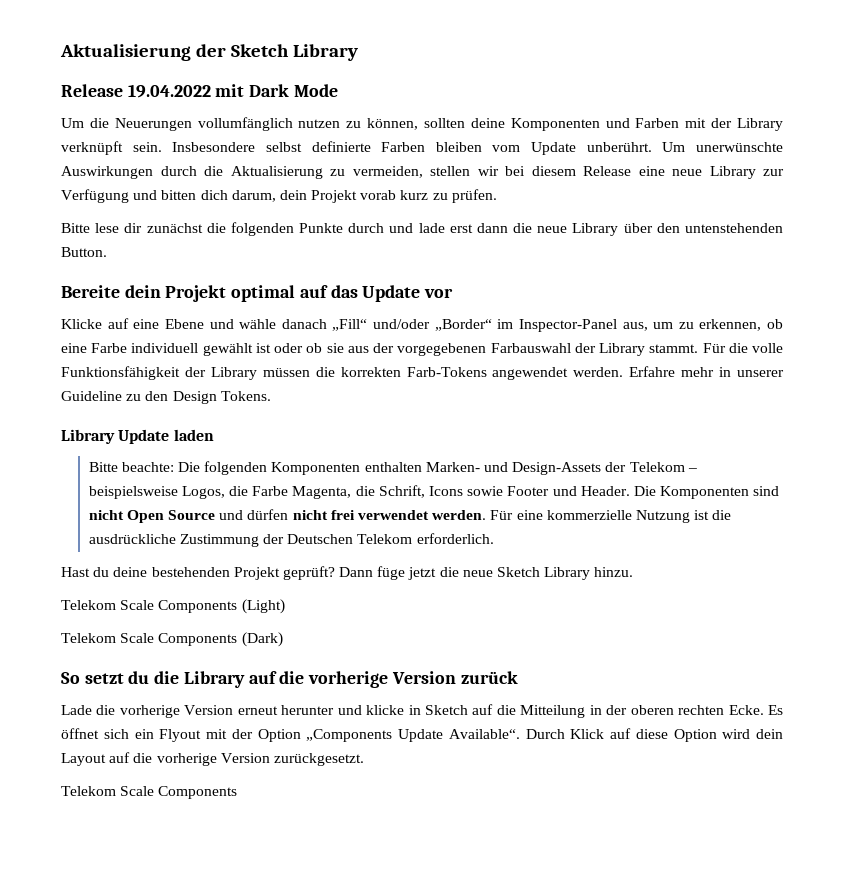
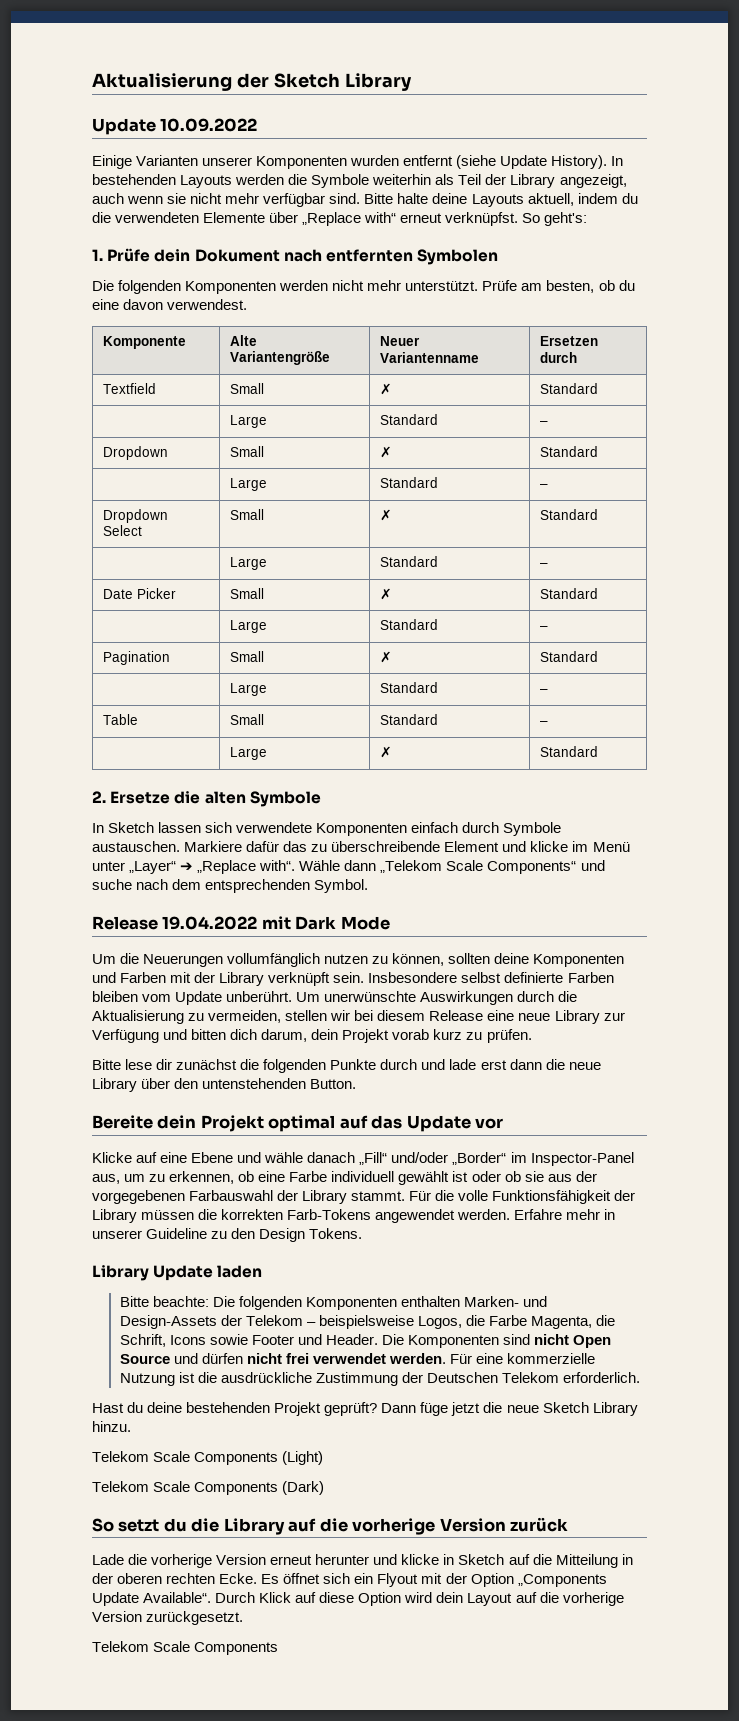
(358, 52) none -> [92,118,258,135] [92,155,624,169] [92,174,627,188] [92,193,638,207] [92,212,588,226] [92,248,499,265] [92,280,635,294] [92,299,248,310] [102,336,186,349] [229,335,257,346] [229,351,330,365] [379,336,420,346] [379,352,479,363] [539,336,598,346] [539,352,577,363] [102,383,156,394] [229,383,264,394] [379,383,392,395] [539,383,598,394] [229,415,267,428] [379,414,438,425] [539,421,548,425] [102,446,168,460] [229,446,264,457] [379,446,392,458] [539,446,598,457] [229,478,267,491] [379,477,438,488] [539,484,548,488] [102,509,168,523] [102,525,142,536] [229,509,264,520] [379,509,392,521] [539,509,598,520] [229,557,267,570] [379,556,438,567] [539,563,548,567] [102,588,176,599] [229,588,264,599] [379,588,392,600] [539,588,598,599] [229,620,267,633] [379,619,438,630] [539,626,548,630] [102,651,170,665] [229,651,264,662] [379,651,392,663] [539,651,598,662] [229,683,267,696] [379,682,438,693] [539,689,548,693] [102,714,138,725] [229,714,264,725] [379,714,438,725] [539,721,548,725] [229,747,267,760] [379,746,392,758] [539,746,598,757] [92,791,321,807] [92,822,562,836] [92,841,630,852] [92,860,605,874] [92,879,369,893] // Update 10.09.2022 // Einige Varianten unserer Komponenten wurden entfernt (siehe Update History). In bestehenden Layouts werden die Symbole weiterhin als Teil der Library angezeigt, auch wenn sie nicht mehr verfügbar sind. Bitte halte deine Layouts aktuell, indem du die verwendeten Elemente über „Replace with“ erneut verknüpfst. So geht's: // 1. Prüfe dein Dokument nach entfernten Symbolen // Die folgenden Komponenten werden nicht mehr unterstützt. Prüfe am besten, ob du eine davon verwendest. // Komponente | Alte Variantengröße | Neuer Variantenname | Ersetzen durch // Textfield | Small | ✗ | Standard // | Large | Standard | – // Dropdown | Small | ✗ | Standard // | Large | Standard | – // Dropdown Select | Small | ✗ | Standard // | Large | Standard | – // Date Picker | Small | ✗ | Standard // | Large | Standard | – // Pagination | Small | ✗ | Standard // | Large | Standard | – // Table | Small | Standard | – // | Large | ✗ | Standard // 2. Ersetze die alten Symbole // In Sketch lassen sich verwendete Komponenten einfach durch Symbole austauschen. Markiere dafür das zu überschreibende Element und klicke im Menü unter „Layer“ ➔ „Replace with“. Wähle dann „Telekom Scale Components“ und suche nach dem entsprechenden Symbol.

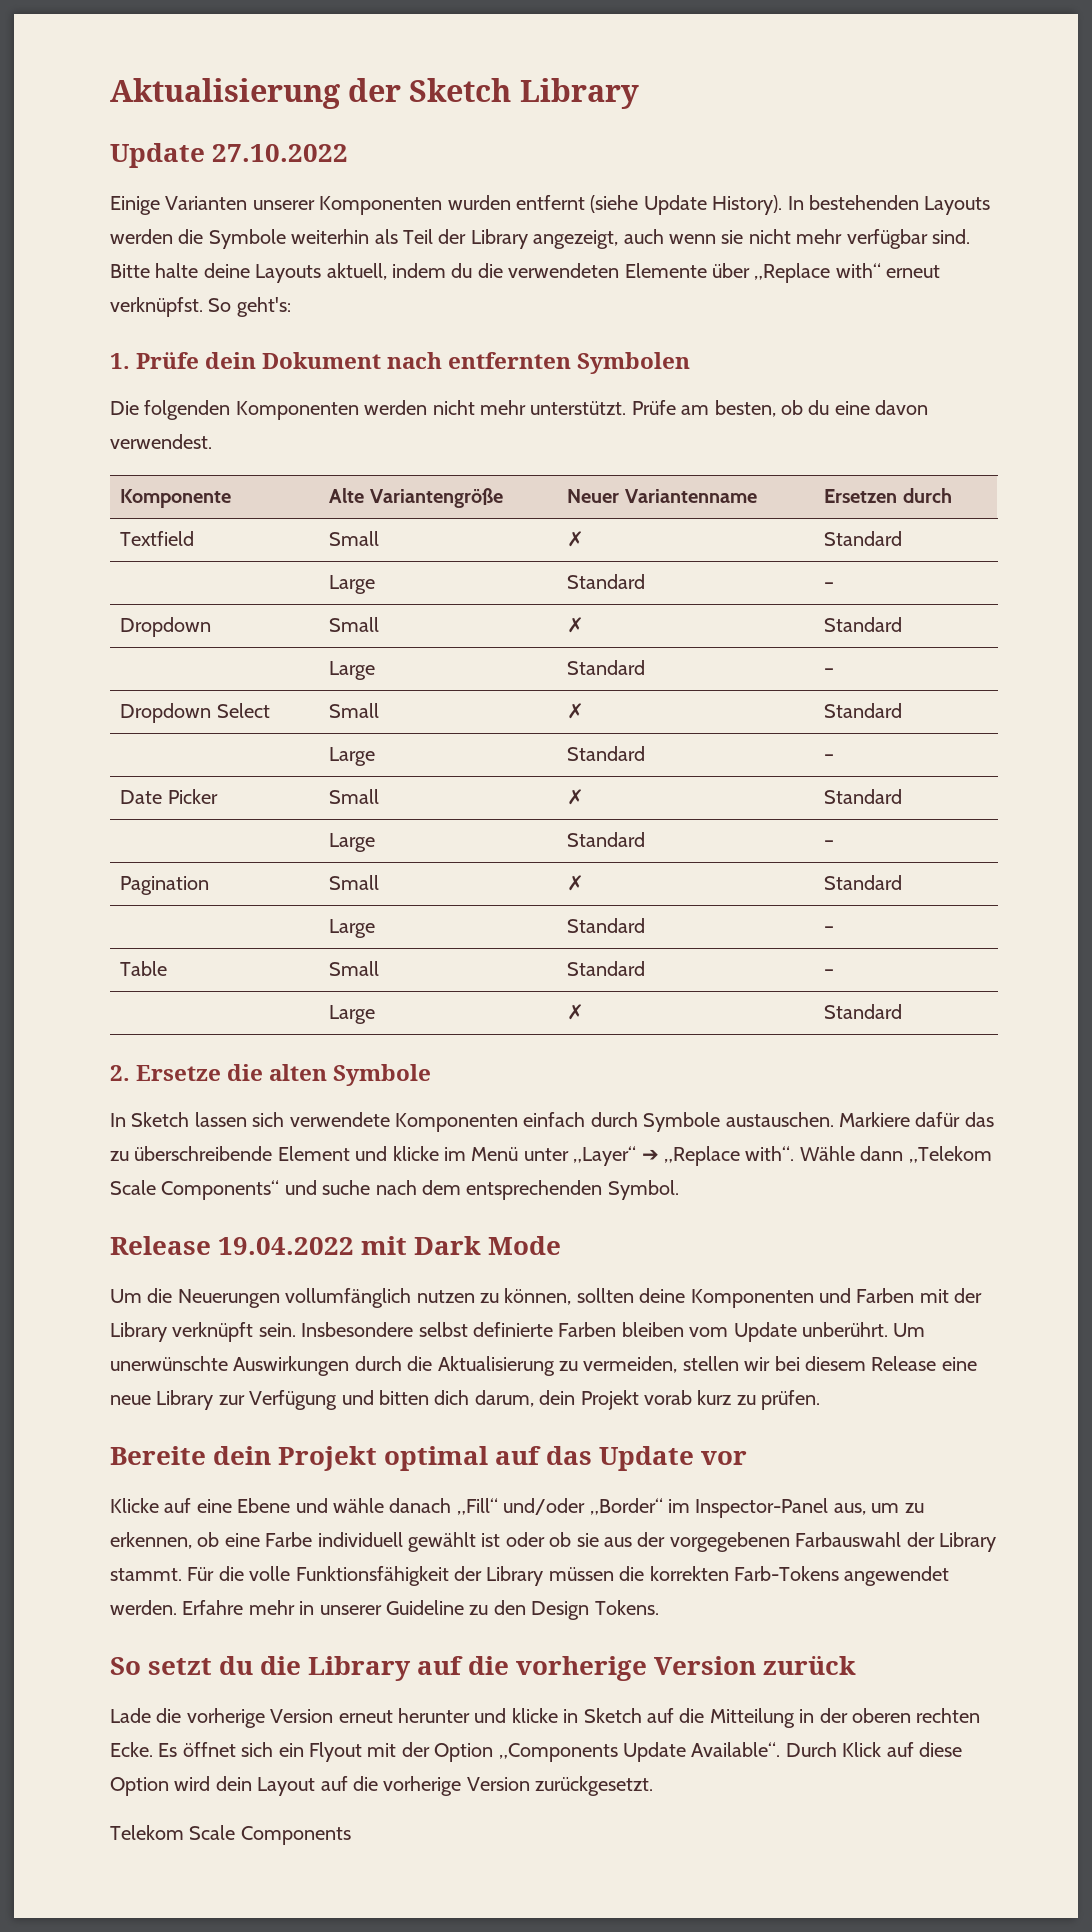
[160,118,258,132] 10.09.2022 -> [212,144,349,162] 27.10.2022
[92,1059,601,1073] [92,1078,357,1092] // Bitte lese dir zunächst die folgenden Punkte durch und lade erst dann die neue Library über den untenstehenden Button. -> (821, 1400) none
[92,1265,263,1281] [119,1296,547,1310] [119,1315,615,1329] [119,1334,612,1348] [119,1353,595,1364] [119,1372,640,1386] [92,1402,638,1416] [92,1421,131,1432] [92,1451,324,1465] [92,1481,325,1495] // Library Update laden // Bitte beachte: Die folgenden Komponenten enthalten Marken- und Design-Assets der Telekom – beispielsweise Logos, die Farbe Magenta, die Schrift, Icons sowie Footer und Header. Die Komponenten sind nicht Open Source und dürfen nicht frei verwendet werden. Für eine kommerzielle Nutzung ist die ausdrückliche Zustimmung der Deutschen Telekom erforderlich. // Hast du deine bestehenden Projekt geprüft? Dann füge jetzt die neue Sketch Library hinzu. // Telekom Scale Components (Light) // Telekom Scale Components (Dark) -> (659, 1607) none

